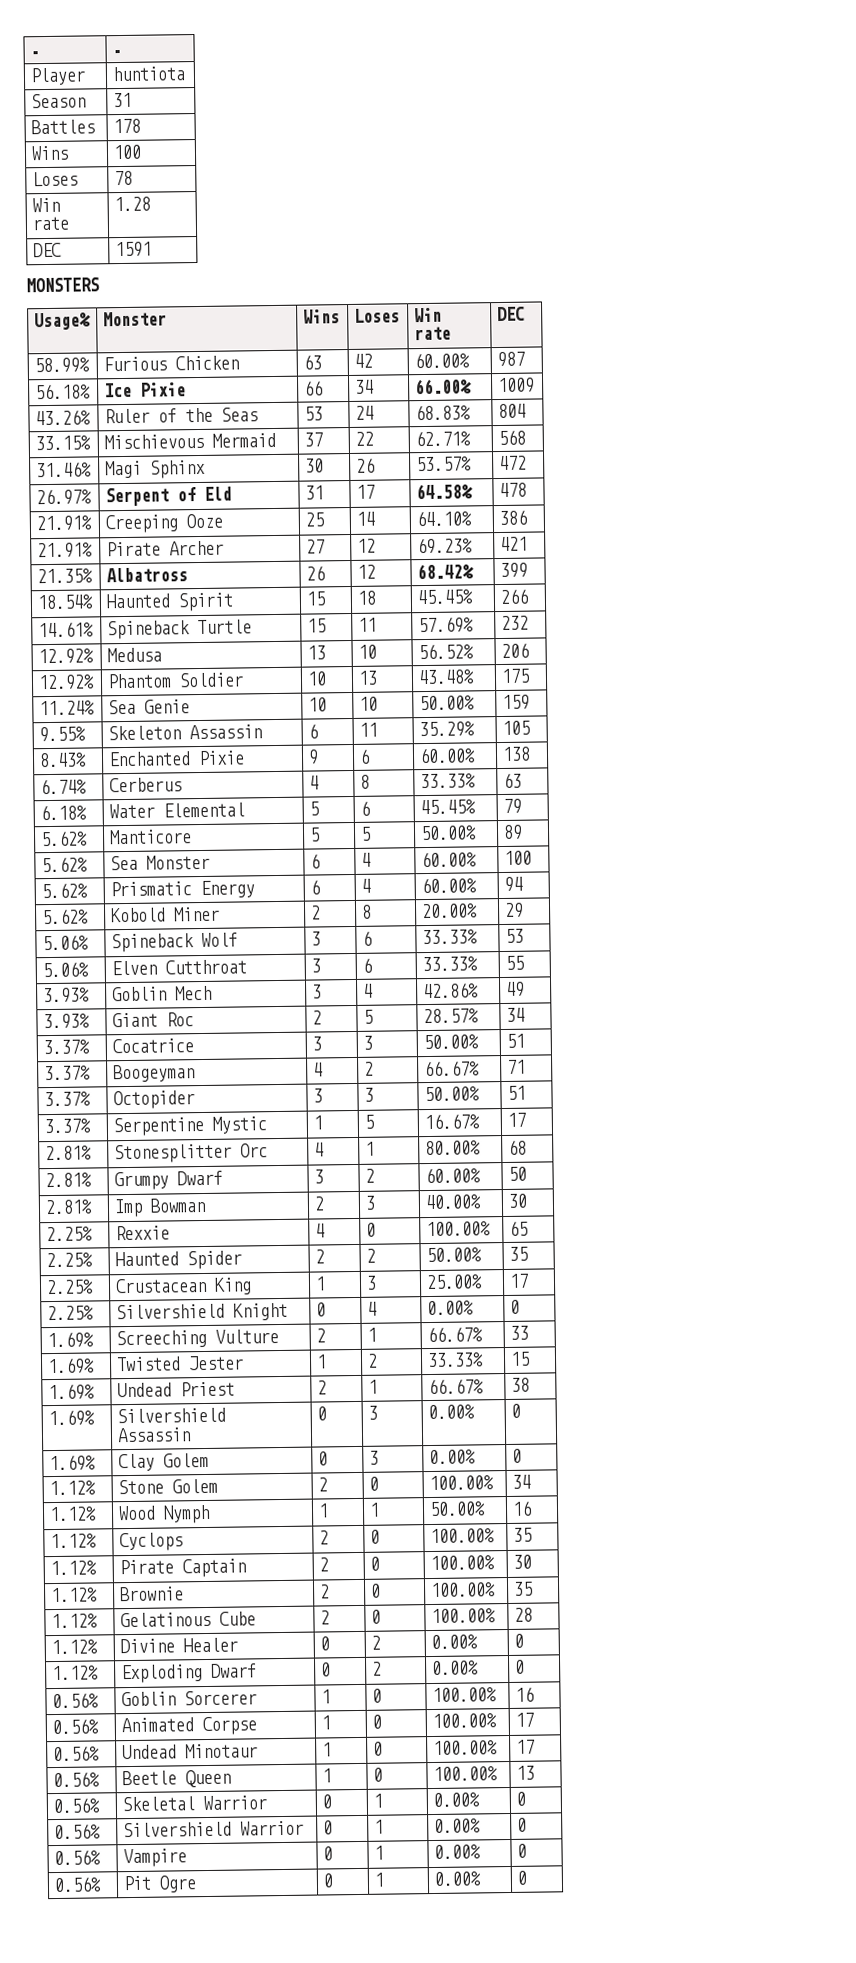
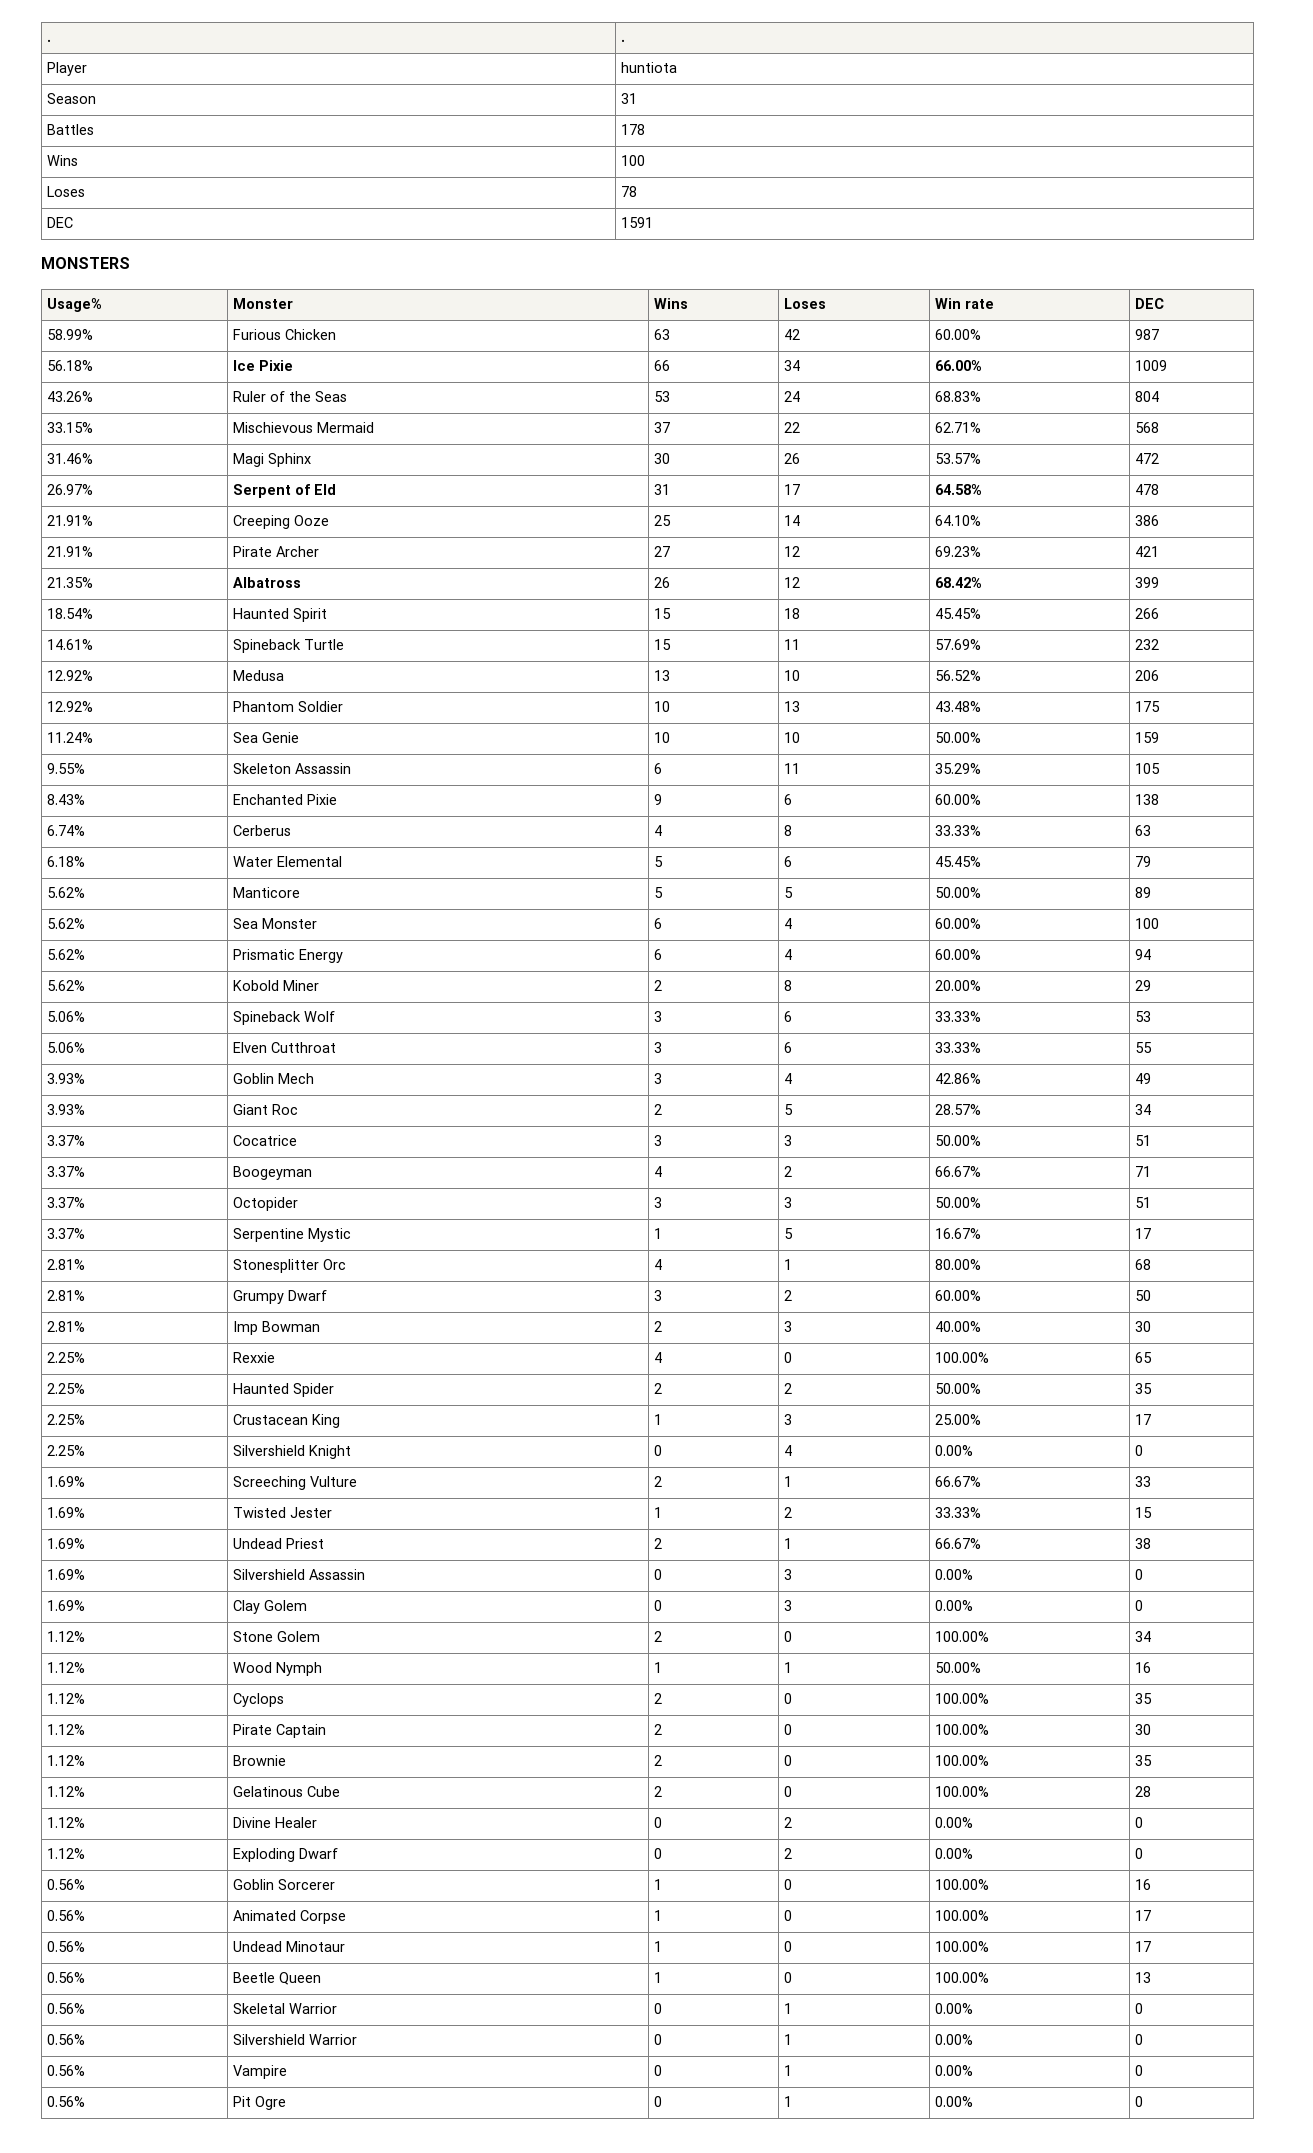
[32,197,61,213] [32,216,70,231] [114,196,152,212] // Win rate | 1.28 -> (638, 191) none

